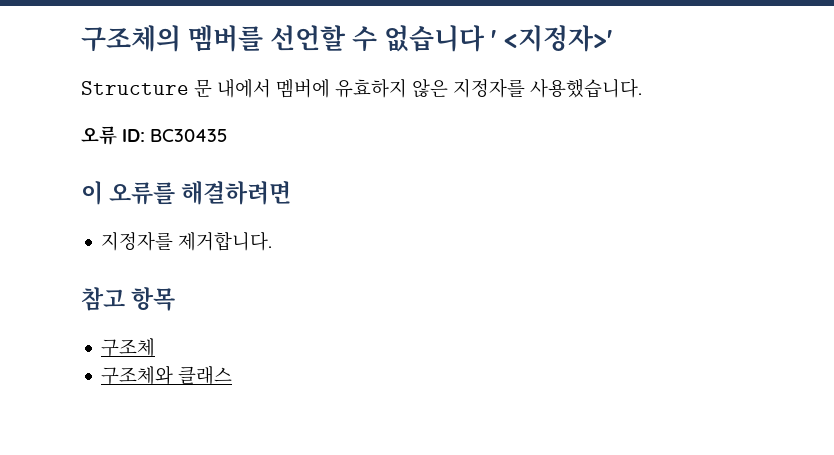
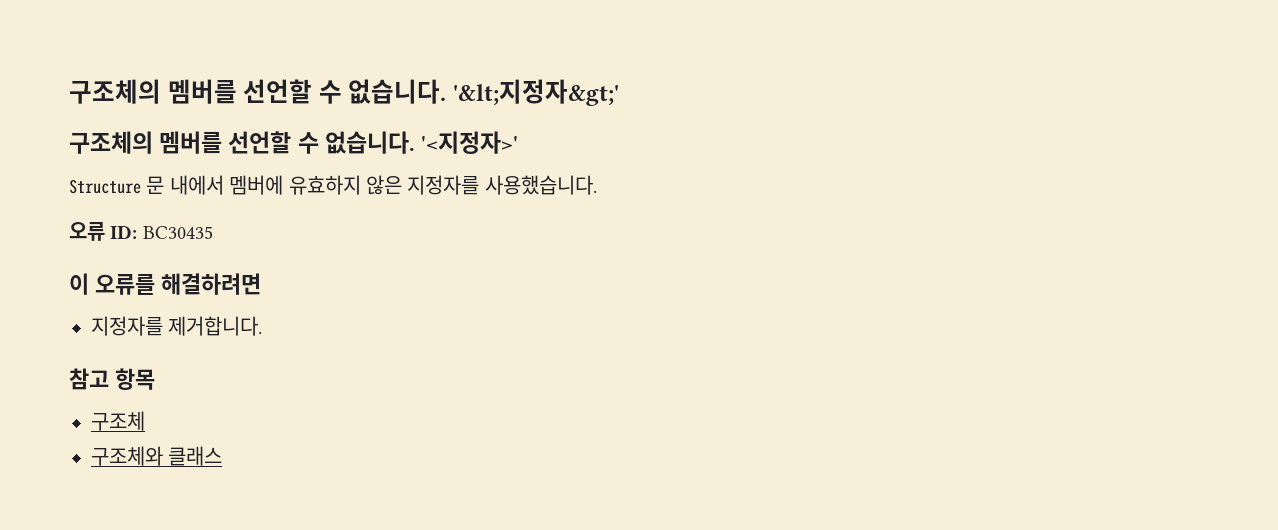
[81,25,614,52] 구조체의 멤버를 선언할 수 없습니다 ' <지정자>' -> [69,79,620,106] [69,131,519,154] 구조체의 멤버를 선언할 수 없습니다. '&lt;지정자&gt;' // 구조체의 멤버를 선언할 수 없습니다. '<지정자>'

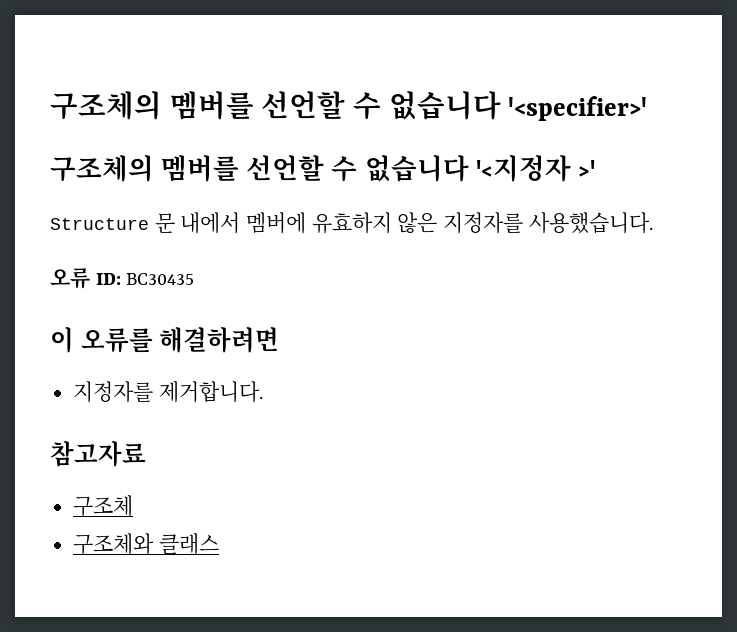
[69,79,620,106] [69,131,519,154] 구조체의 멤버를 선언할 수 없습니다. '&lt;지정자&gt;' // 구조체의 멤버를 선언할 수 없습니다. '<지정자>' -> [50,91,648,121] [50,155,595,182] 구조체의 멤버를 선언할 수 없습니다 '<specifier>' // 구조체의 멤버를 선언할 수 없습니다 '<지정자 >'
[69,368,155,390] 참고 항목 -> [50,441,146,467] 참고자료

